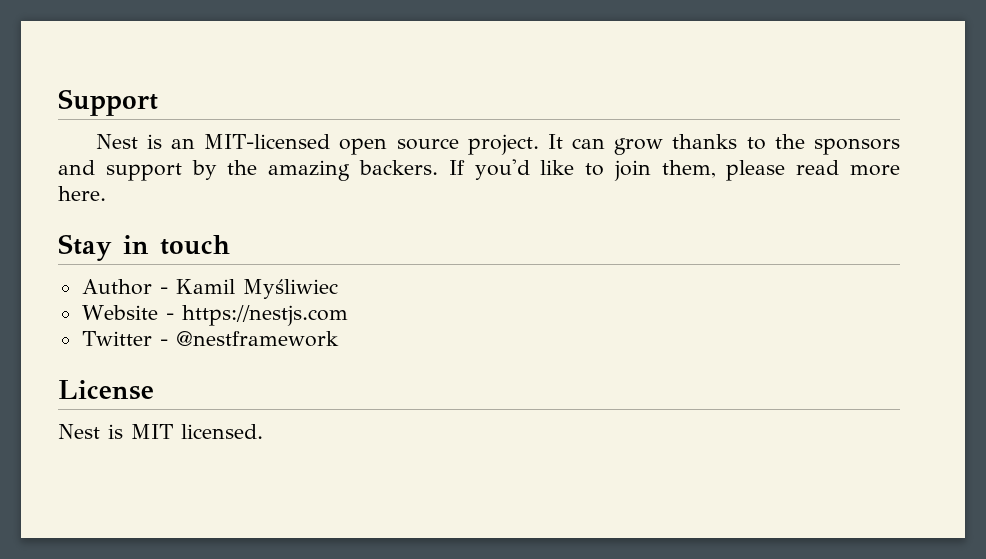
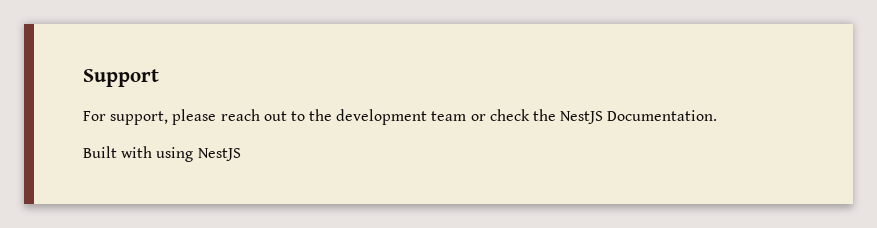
[95,134,900,155] [58,159,901,181] [58,186,106,201] [58,234,230,261] [81,279,338,299] [81,305,348,326] [81,331,339,347] [58,380,154,400] [58,424,263,439] Nest is an MIT-licensed open source project. It can grow thanks to the sponsors and support by the amazing backers. If you'd like to join them, please read more here. // Stay in touch // Author - Kamil Myśliwiec // Website - https://nestjs.com // Twitter - @nestframework // License // Nest is MIT licensed. -> [83,109,718,125] [83,146,241,162] For support, please reach out to the development team or check the NestJS Documentation. // Built with using NestJS

